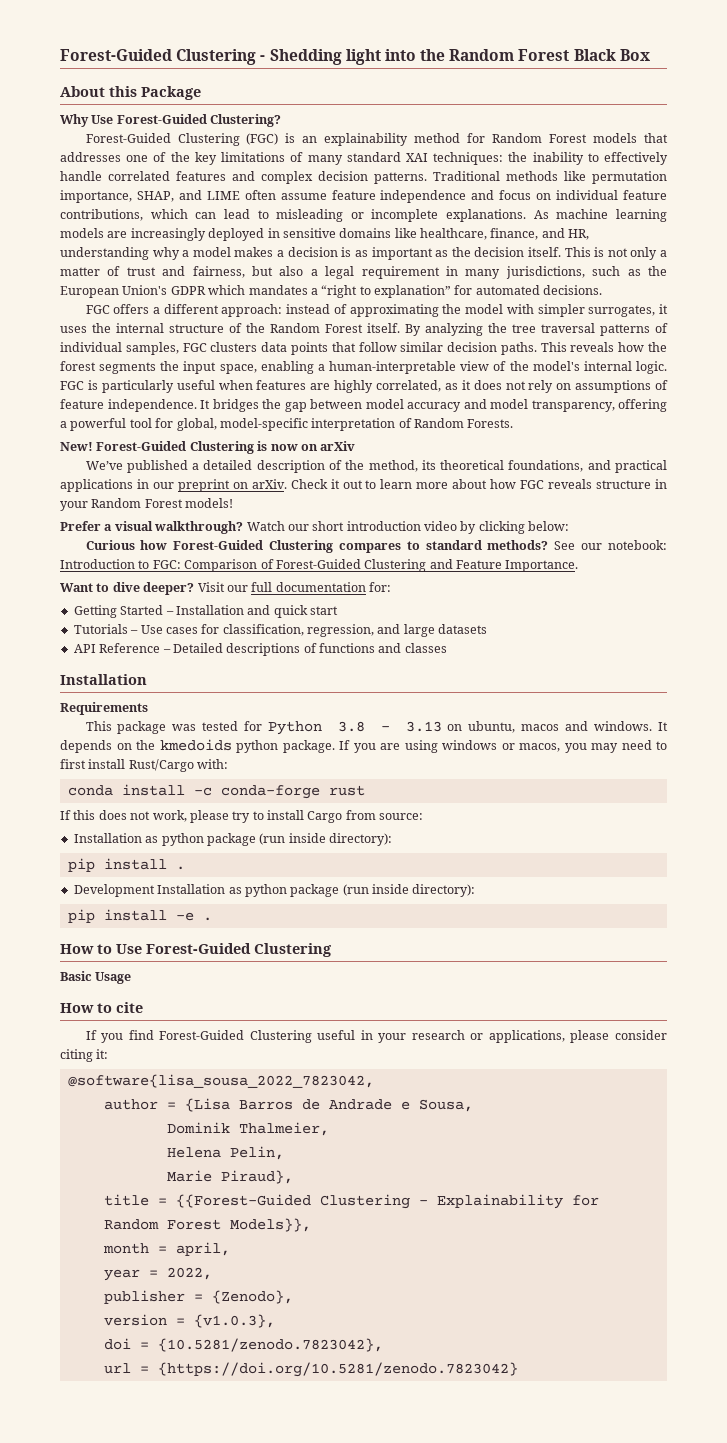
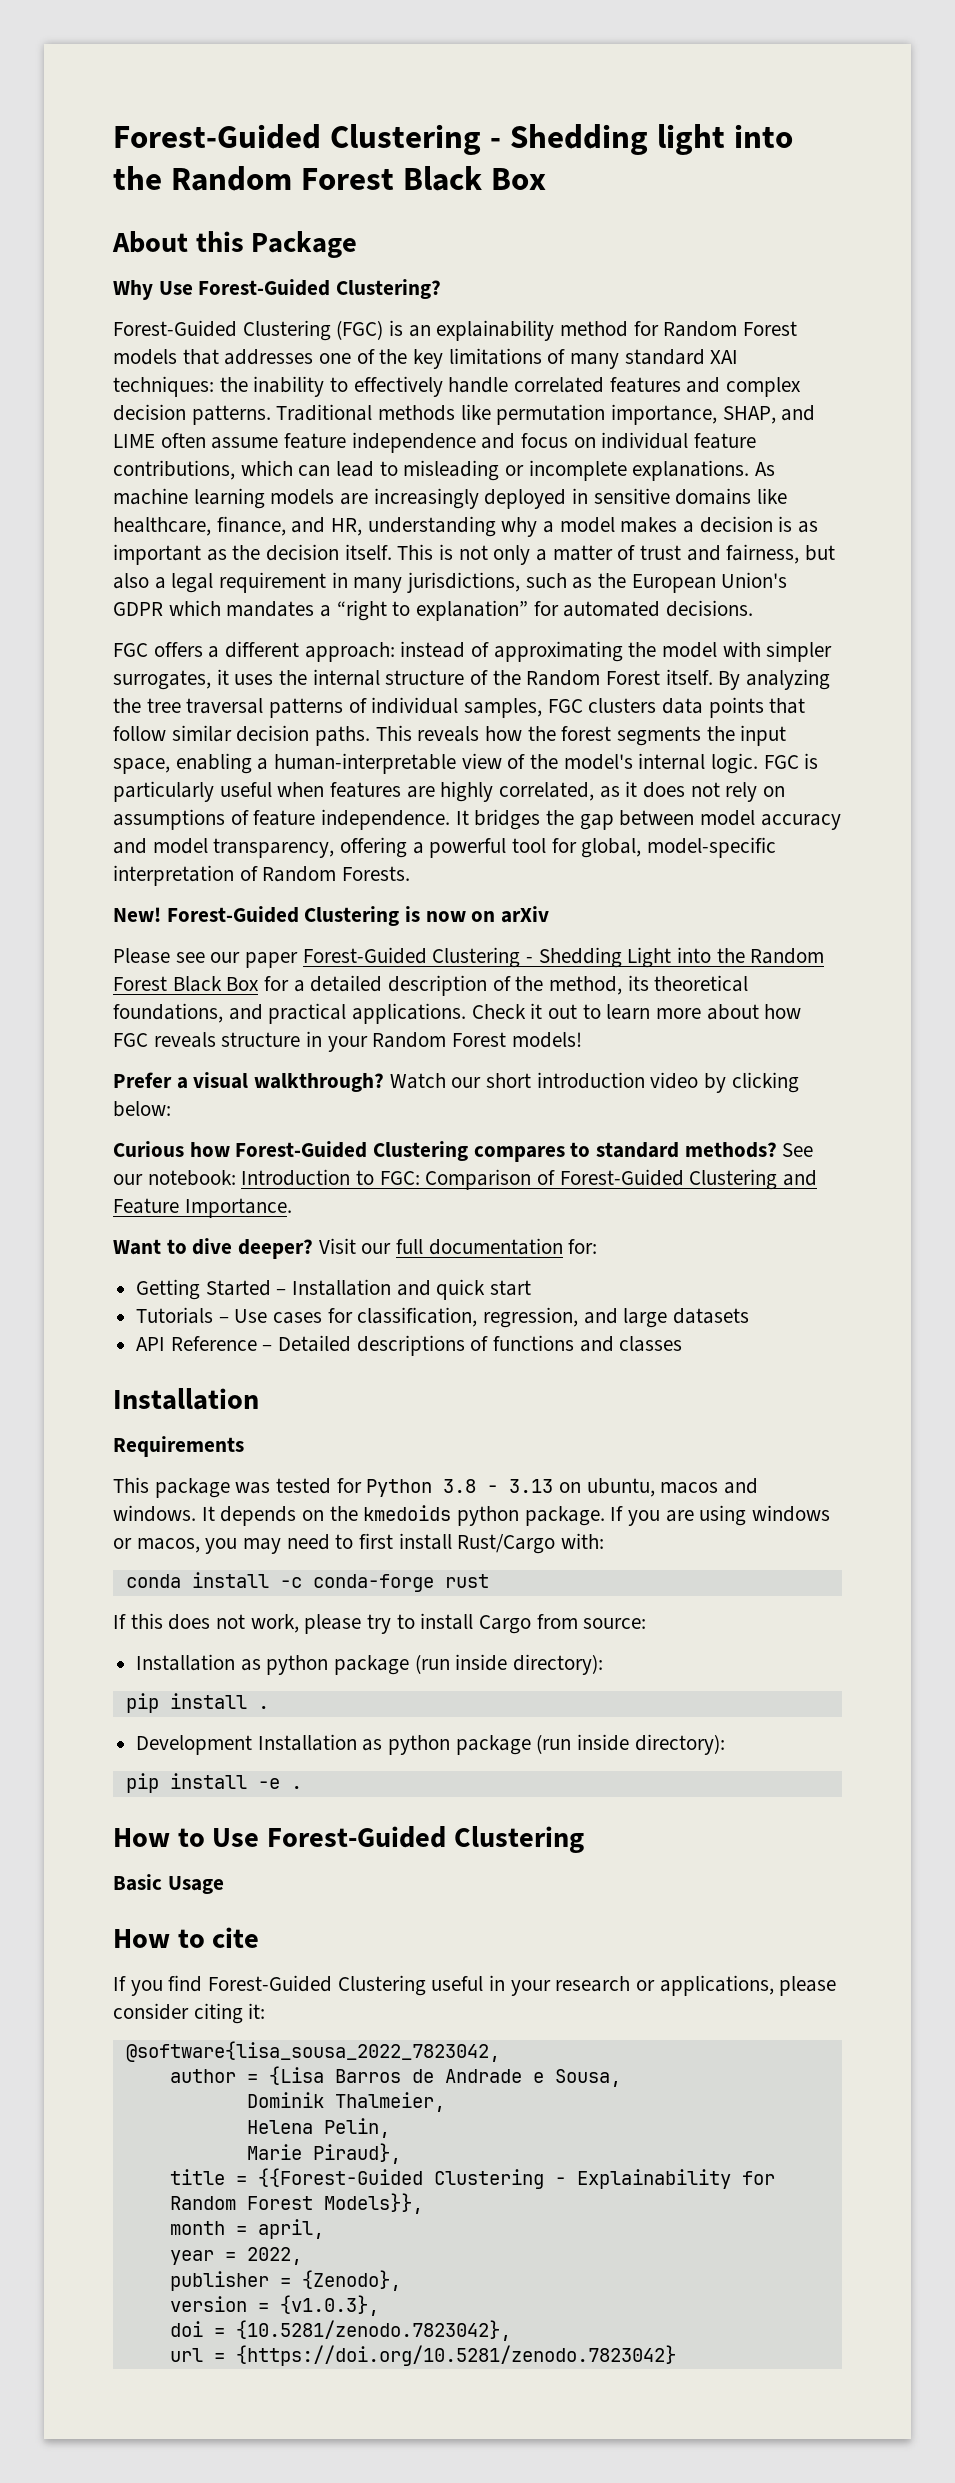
[85,460,188,473] We’ve published -> [113,947,825,968] [113,976,290,992] Please see our paper Forest-Guided Clustering - Shedding Light into the Random Forest Black Box for
[60,479,287,492] applications in our preprint on arXiv. -> [352,1003,467,1024] applications.

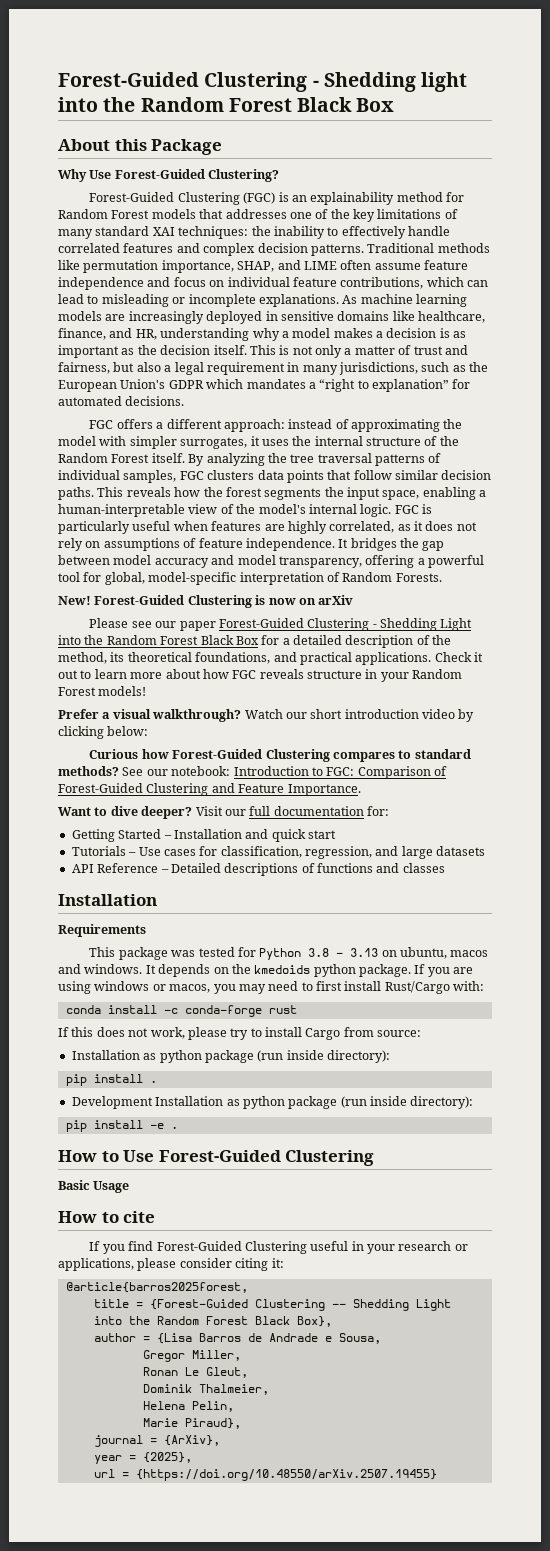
[125,2041,500,2062] @software{lisa_sousa_2022_7823042, -> [65,1282,248,1293] [93,1299,451,1311] [93,1316,332,1327] @article{barros2025forest, // title = {Forest-Guided Clustering -- Shedding Light into the Random Forest Black Box},
(621, 2078) none -> [142,1350,241,1362] [142,1367,248,1378] // Gregor Miller, // Ronan Le Gleut,
[169,2168,775,2189] [169,2193,423,2214] [169,2219,324,2239] [169,2247,302,2265] [169,2270,401,2291] [169,2295,379,2316] [169,2320,511,2341] title = {{Forest-Guided Clustering - Explainability for Random Forest Models}}, // month = april, // year = 2022, // publisher = {Zenodo}, // version = {v1.0.3}, // doi = {10.5281/zenodo.7823042}, -> [93,1435,220,1447] [93,1452,192,1464] journal = {ArXiv}, // year = {2025},
[235,2345,676,2366] {https://doi.org/10.5281/zenodo.7823042} -> [135,1469,437,1481] {https://doi.org/10.48550/arXiv.2507.19455}

